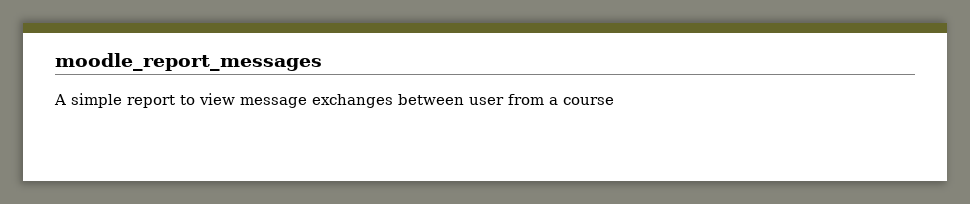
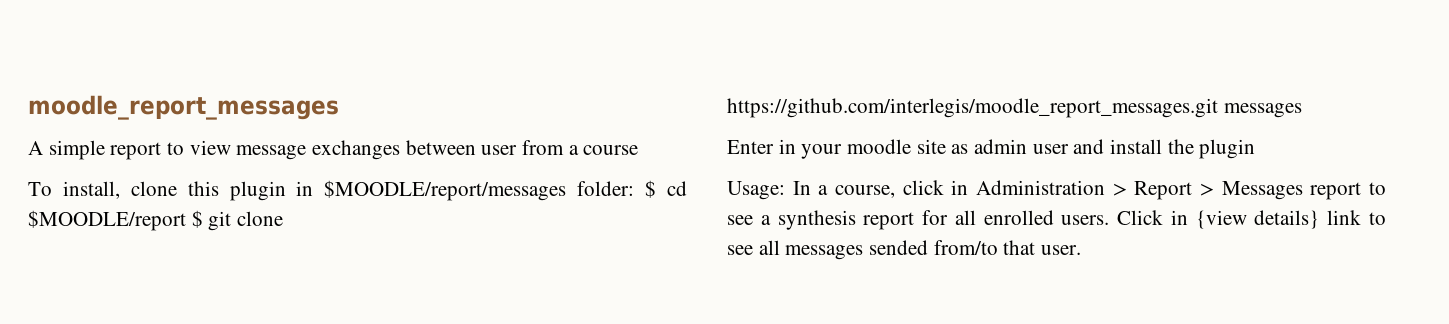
(614, 101) none -> [28,180,688,201] [28,210,284,231] [727,98,1302,118] [727,139,1256,159] [727,180,1386,200] [727,210,1386,230] [727,240,1082,260] // To install, clone this plugin in $MOODLE/report/messages folder: $ cd $MOODLE/report $ git clone https://github.com/interlegis/moodle_report_messages.git messages // Enter in your moodle site as admin user and install the plugin // Usage: In a course, click in Administration > Report > Messages report to see a synthesis report for all enrolled users. Click in {view details} link to see all messages sended from/to that user.

